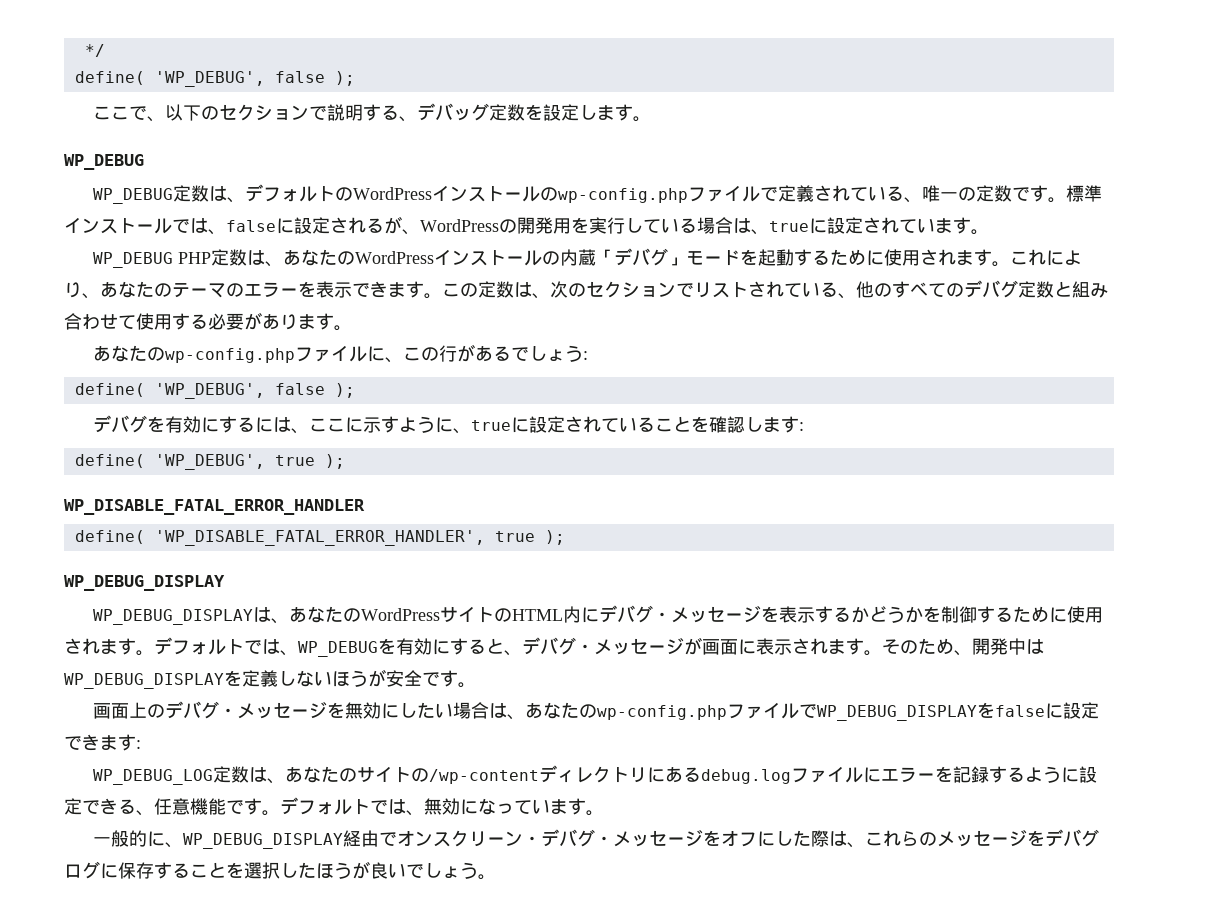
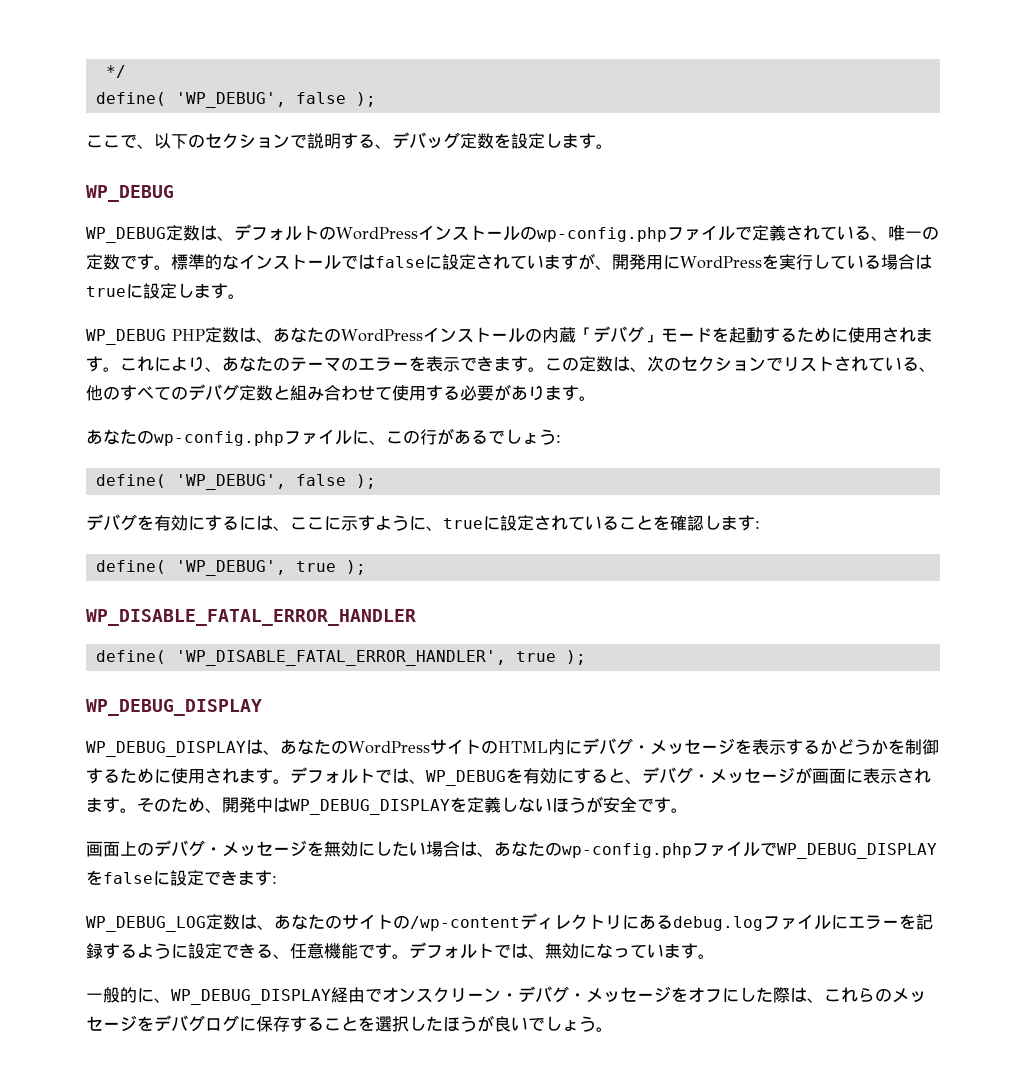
(1103, 193) none -> [205,254,239,270] 的な
[208,229,226,235] 、 -> (375, 261) none
[366,216,571,235] るが、WordPressの開発用 -> [510,253,762,270] ていますが、開発用にWordPress
[751,217,935,235] 、trueに設定されてい -> [86,283,194,299] trueに設定し

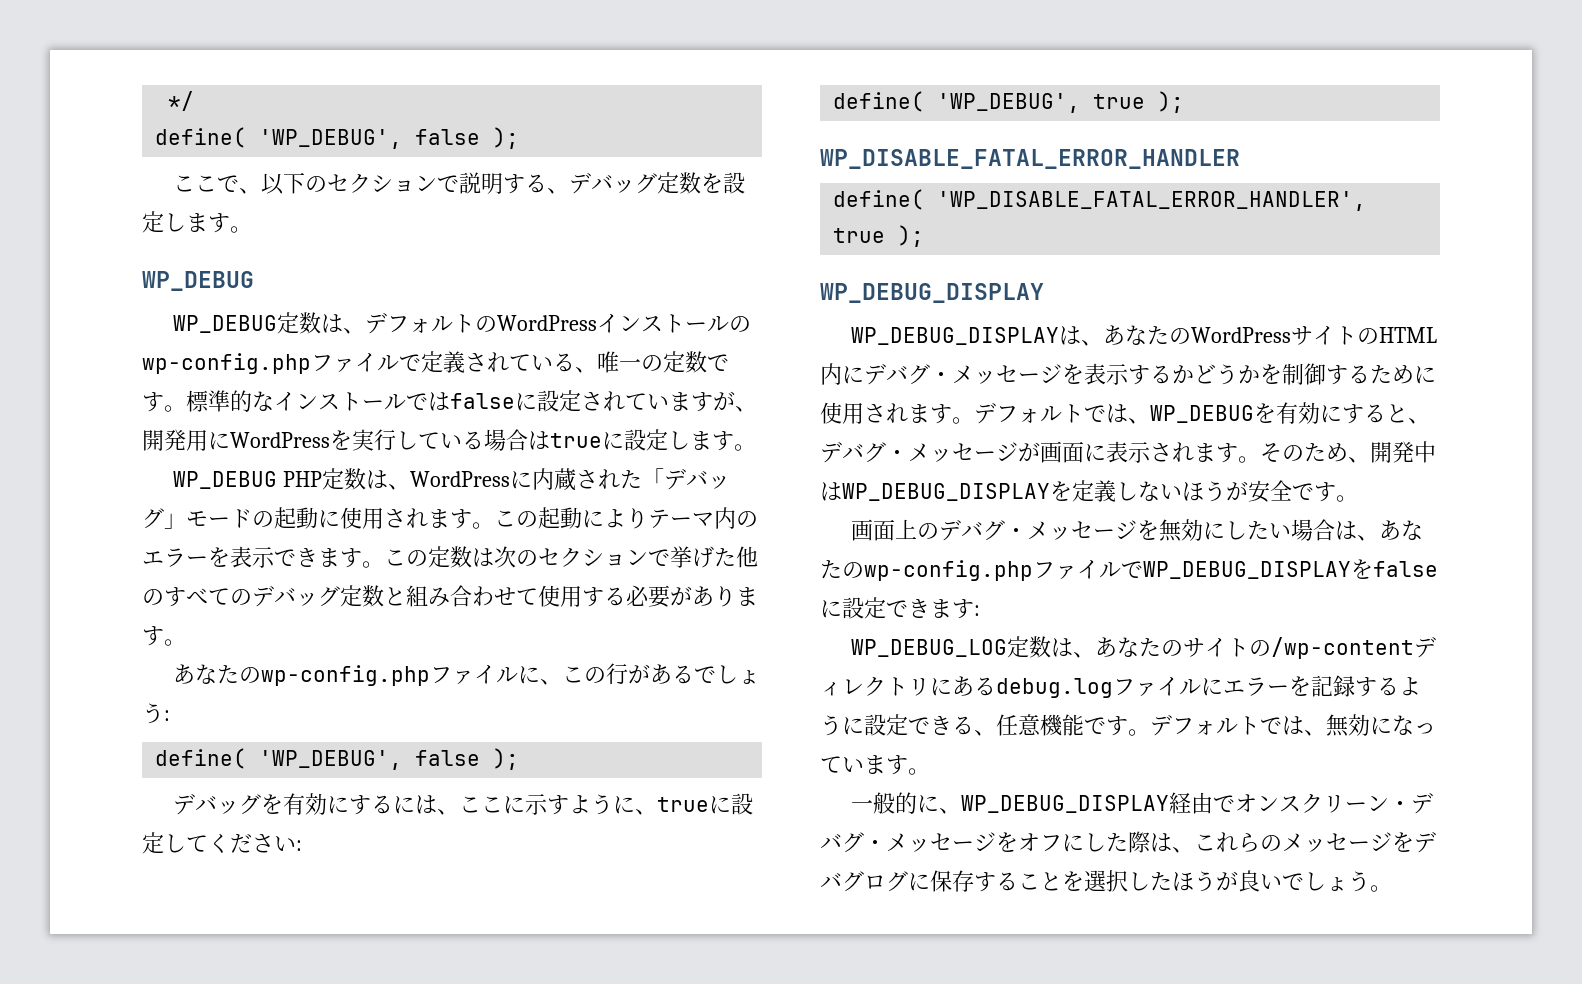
[273,326,831,343] あなたのWordPressインストールの内蔵「デバグ」モードを起動するため -> [409,468,730,491] [142,507,318,529] WordPressに内蔵された「デバッグ」モードの起動
[137,356,341,372] れにより、あなたのテーマ -> [516,507,736,529] の起動によりテーマ内
[630,367,647,372] 、 -> (494, 557) none
[783,356,936,372] リストされている、 -> [670,546,736,568] 挙げた
(222, 392) none -> [296,592,318,606] ッ
(120, 522) none -> [216,800,239,814] ッ
[534,515,755,531] されていることを確認します -> [164,833,296,853] してください

